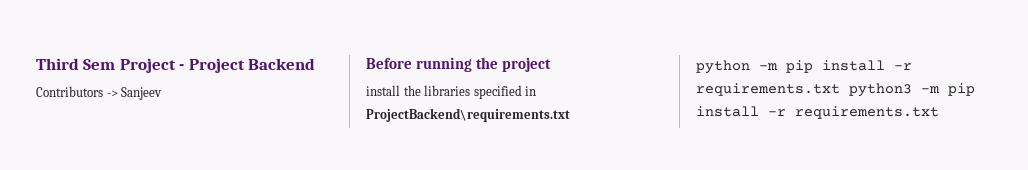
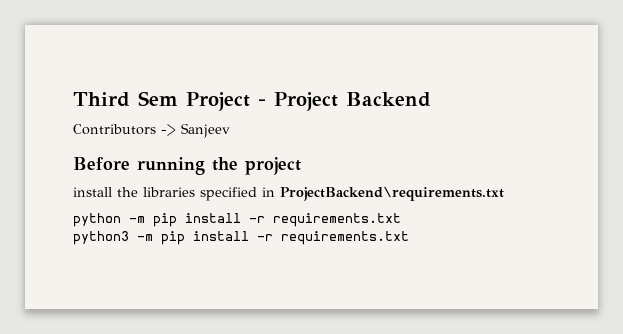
(840, 89) none -> (401, 220) //

